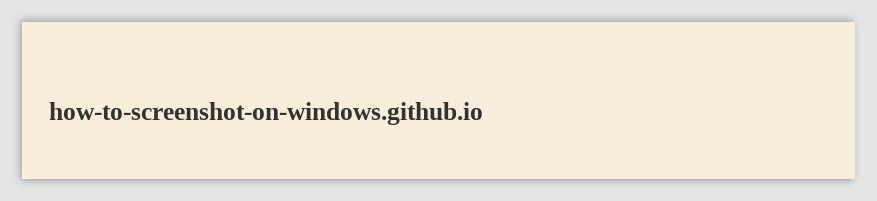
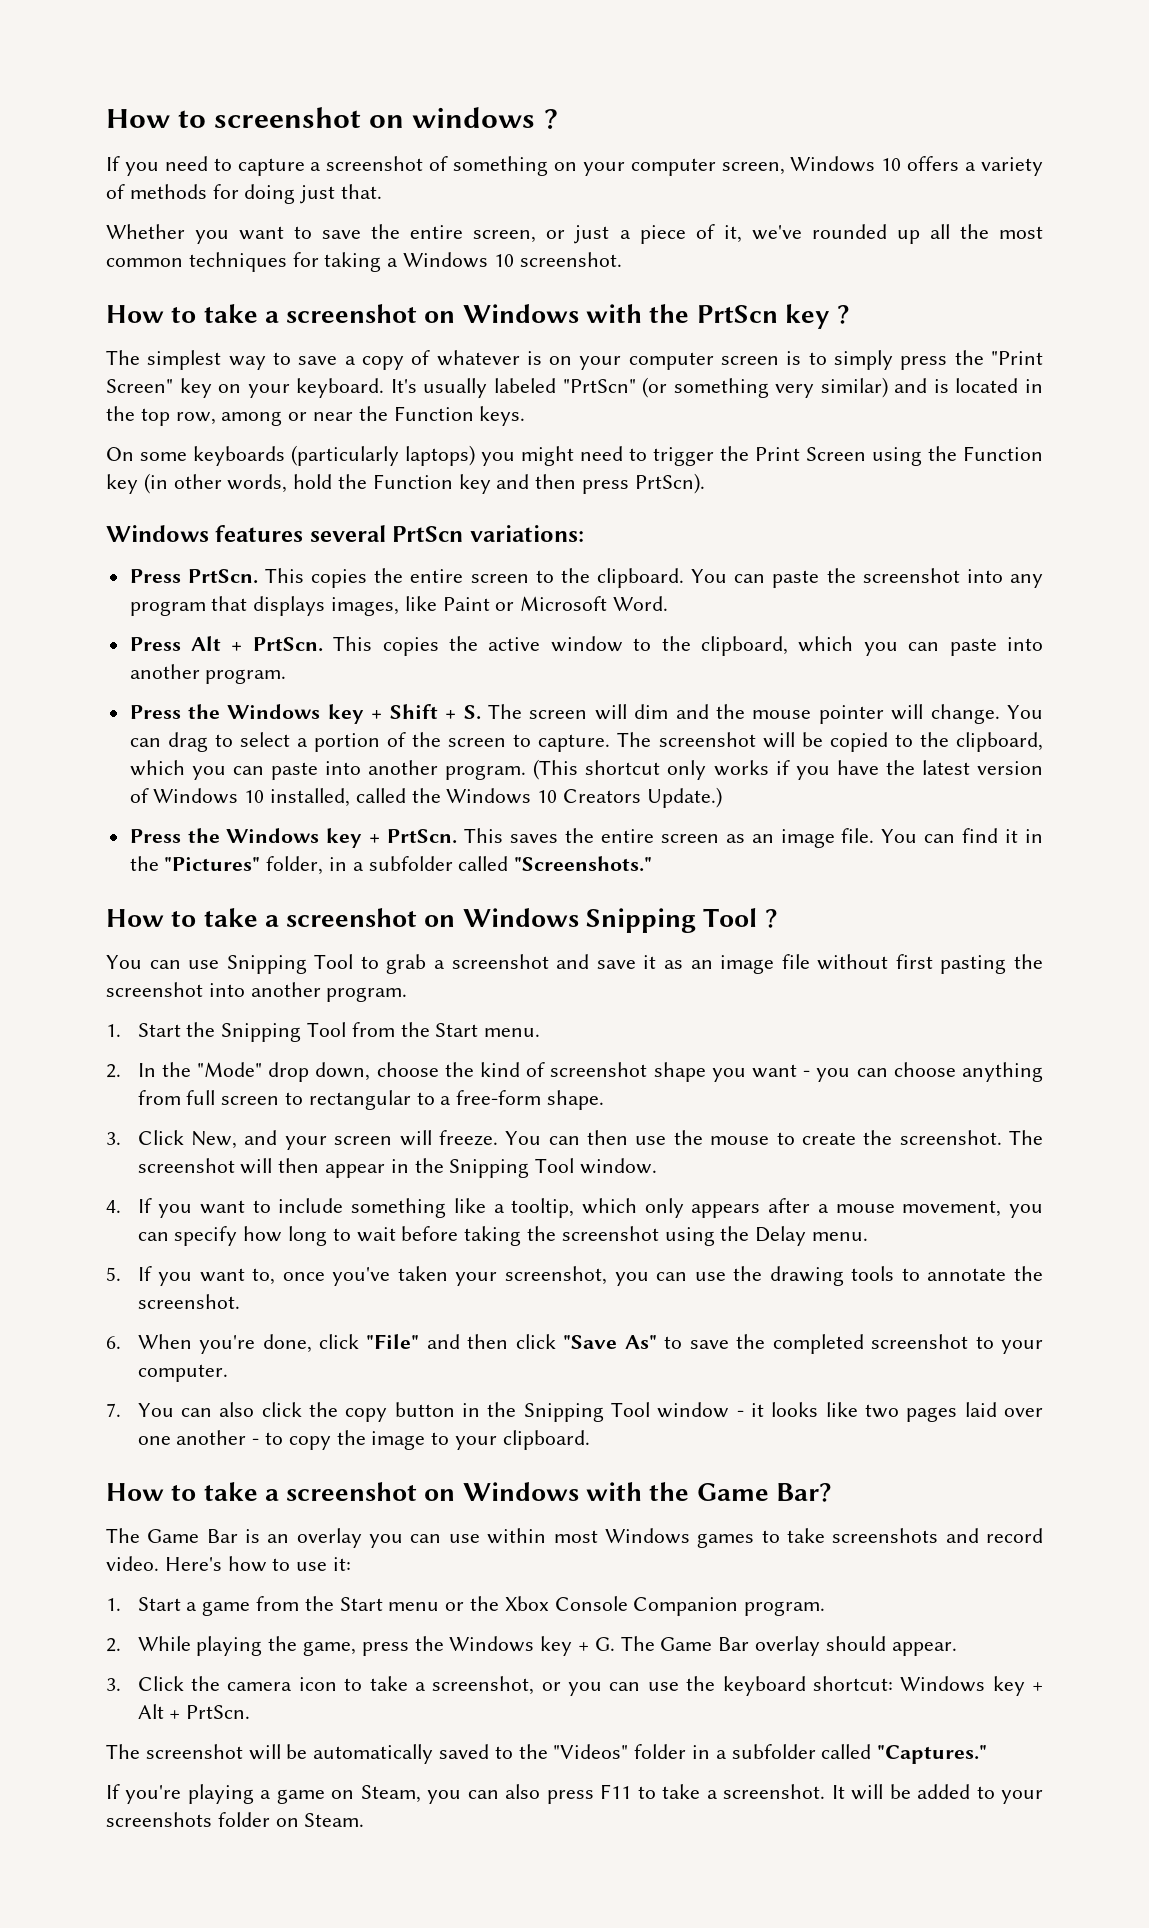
[49,102,483,125] how-to-screenshot-on-windows.github.io -> [106,107,558,129] [106,156,1043,176] [106,184,383,204] [106,224,1044,244] [106,252,622,272] [106,304,851,329] [106,350,1043,370] [106,377,1043,398] [106,406,526,426] [106,445,1043,466] [106,473,705,494] [106,525,584,542] [129,568,1044,588] [129,596,669,616] [129,636,1044,656] [129,664,287,684] [129,704,1043,724] [129,732,1044,752] [129,759,1044,780] [129,787,722,808] [129,828,1044,848] [129,856,653,875] [106,908,778,933] [106,954,1043,974] [106,982,408,1002] [106,1022,541,1042] [106,1062,1043,1082] [137,1090,605,1110] [106,1130,1043,1150] [137,1158,658,1178] [106,1198,1044,1218] [137,1226,869,1246] [106,1266,1043,1286] [137,1294,240,1309] [106,1334,1044,1354] [137,1364,228,1382] [106,1402,1044,1422] [137,1430,590,1450] [106,1482,832,1502] [106,1528,1044,1548] [106,1556,352,1572] [106,1596,826,1616] [106,1636,957,1656] [106,1676,1043,1696] [137,1704,251,1719] [106,1744,988,1764] [106,1784,1043,1804] [106,1812,365,1827] How to screenshot on windows ? // If you need to capture a screenshot of something on your computer screen, Windows 10 offers a variety of methods for doing just that. // Whether you want to save the entire screen, or just a piece of it, we've rounded up all the most common techniques for taking a Windows 10 screenshot. // How to take a screenshot on Windows with the PrtScn key ? // The simplest way to save a copy of whatever is on your computer screen is to simply press the "Print Screen" key on your keyboard. It's usually labeled "PrtScn" (or something very similar) and is located in the top row, among or near the Function keys. // On some keyboards (particularly laptops) you might need to trigger the Print Screen using the Function key (in other words, hold the Function key and then press PrtScn). // Windows features several PrtScn variations: // Press PrtScn. This copies the entire screen to the clipboard. You can paste the screenshot into any program that displays images, like Paint or Microsoft Word. // Press Alt + PrtScn. This copies the active window to the clipboard, which you can paste into another program. // Press the Windows key + Shift + S. The screen will dim and the mouse pointer will change. You can drag to select a portion of the screen to capture. The screenshot will be copied to the clipboard, which you can paste into another program. (This shortcut only works if you have the latest version of Windows 10 installed, called the Windows 10 Creators Update.) // Press the Windows key + PrtScn. This saves the entire screen as an image file. You can find it in the "Pictures" folder, in a subfolder called "Screenshots." // How to take a screenshot on Windows Snipping Tool ? // You can use Snipping Tool to grab a screenshot and save it as an image file without first pasting the screenshot into another program. // 1. Start the Snipping Tool from the Start menu. // 2. In the "Mode" drop down, choose the kind of screenshot shape you want - you can choose anything from full screen to rectangular to a free-form shape. // 3. Click New, and your screen will freeze. You can then use the mouse to create the screenshot. The screenshot will then appear in the Snipping Tool window. // 4. If you want to include something like a tooltip, which only appears after a mouse movement, you can specify how long to wait before taking the screenshot using the Delay menu. // 5. If you want to, once you've taken your screenshot, you can use the drawing tools to annotate the screenshot. // 6. When you're done, click "File" and then click "Save As" to save the completed screenshot to your computer. // 7. You can also click the copy button in the Snipping Tool window - it looks like two pages laid over one another - to copy the image to your clipboard. // How to take a screenshot on Windows with the Game Bar? // The Game Bar is an overlay you can use within most Windows games to take screenshots and record video. Here's how to use it: // 1. Start a game from the Start menu or the Xbox Console Companion program. // 2. While playing the game, press the Windows key + G. The Game Bar overlay should appear. // 3. Click the camera icon to take a screenshot, or you can use the keyboard shortcut: Windows key + Alt + PrtScn. // The screenshot will be automatically saved to the "Videos" folder in a subfolder called "Captures." // If you're playing a game on Steam, you can also press F11 to take a screenshot. It will be added to your screenshots folder on Steam.

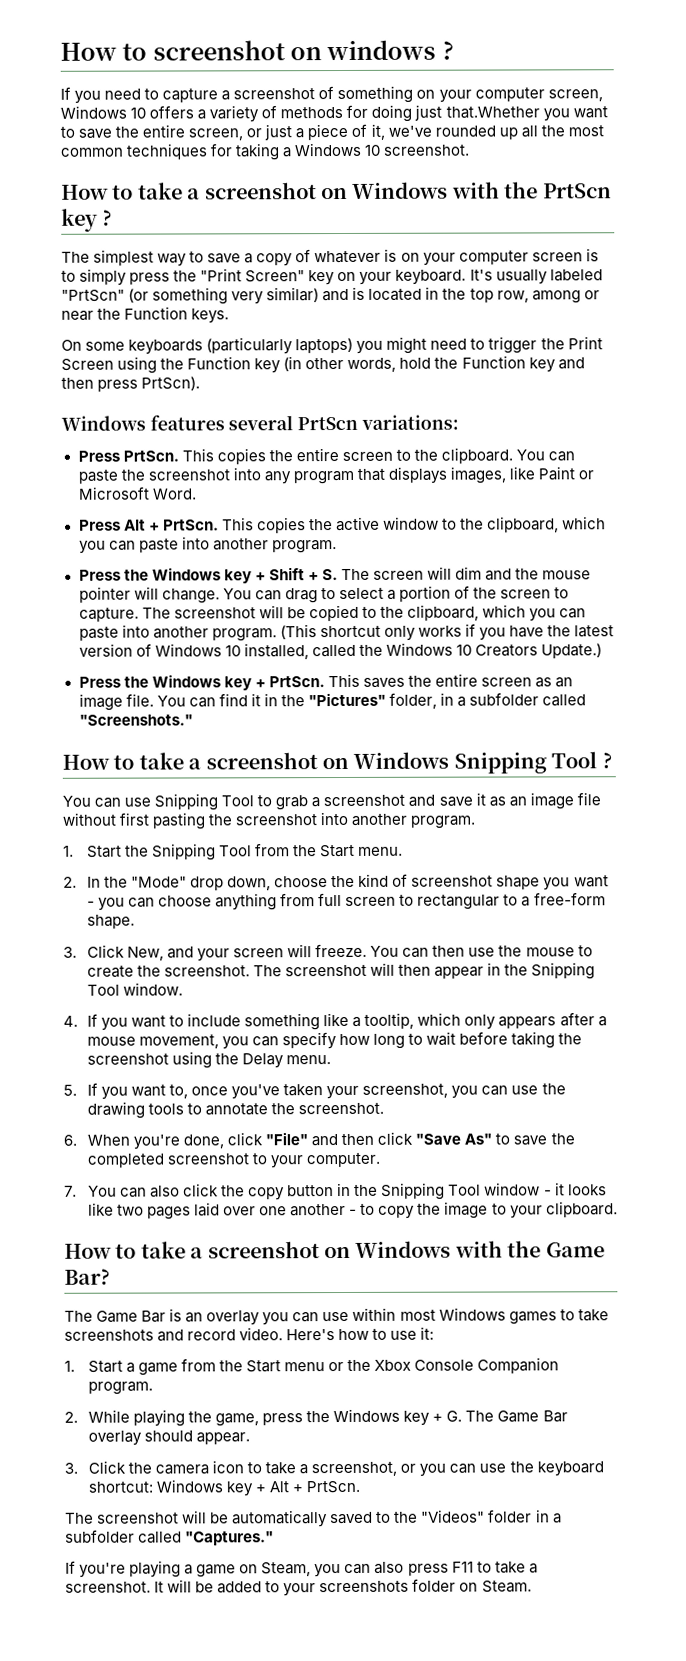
[341,184,383,199] [106,224,185,239] that. // Whether -> [445,106,540,119] that.Whether

